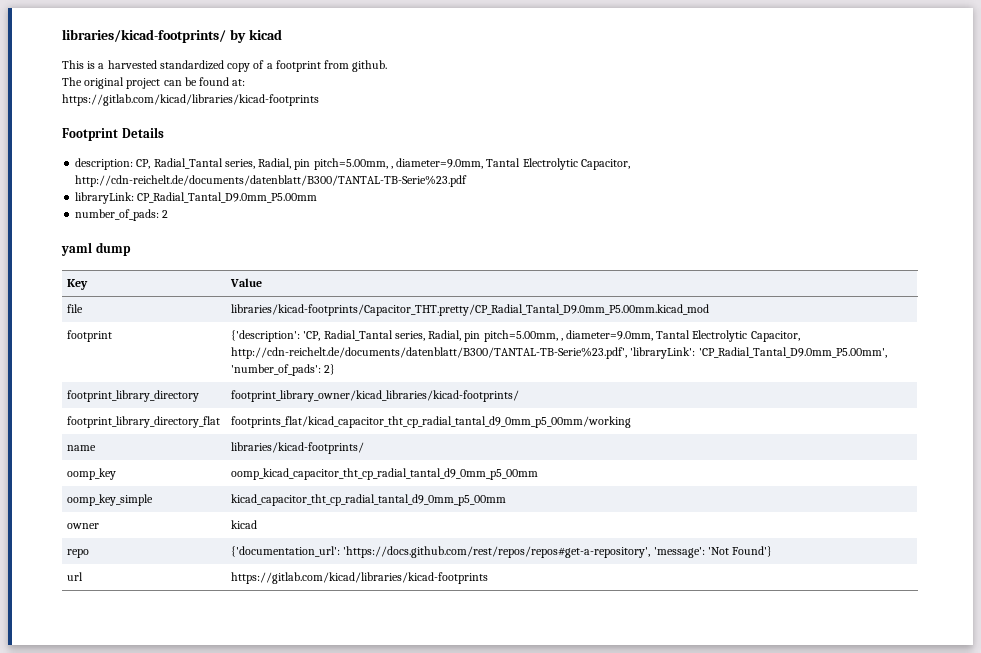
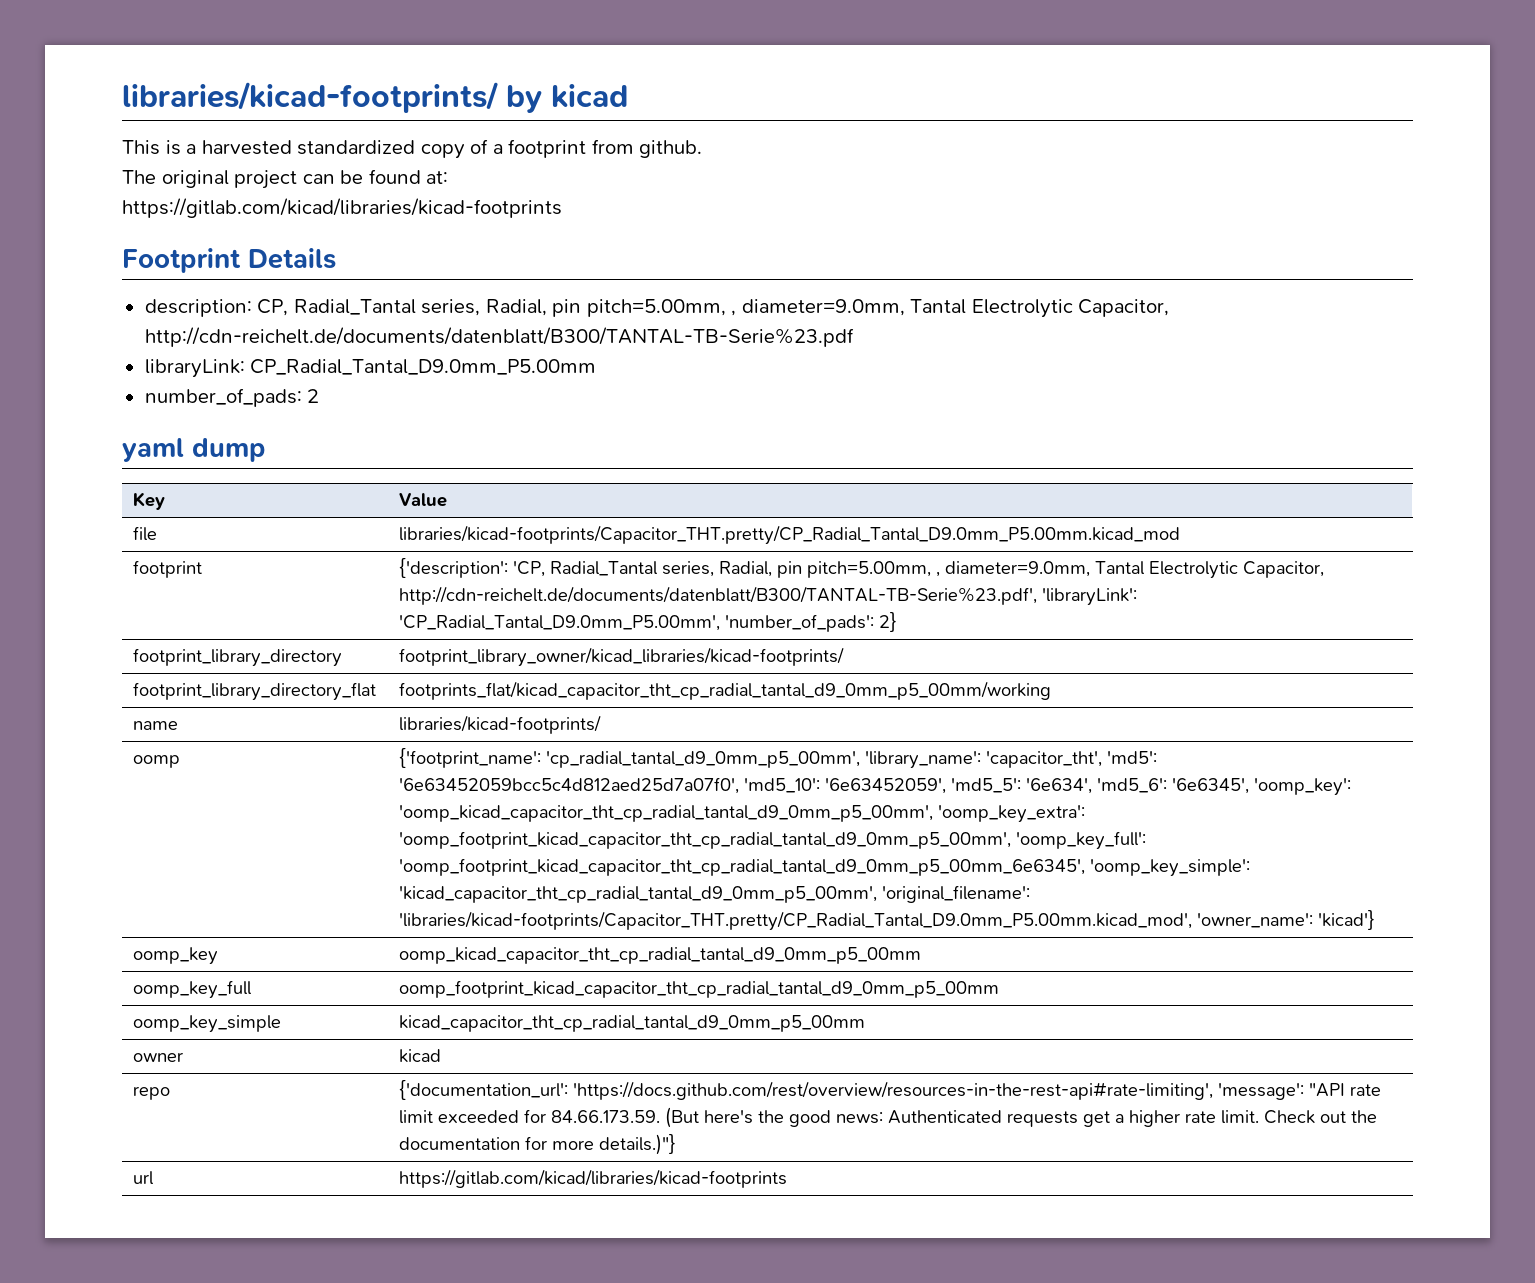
(365, 448) none -> [133,755,181,768] [399,748,1158,769] [399,777,1352,796] [399,805,1086,823] [399,831,1147,850] [399,858,1251,877] [399,885,1031,903] [399,910,1376,931] // oomp | {'footprint_name': 'cp_radial_tantal_d9_0mm_p5_00mm', 'library_name': 'capacitor_tht', 'md5': '6e63452059bcc5c4d812aed25d7a07f0', 'md5_10': '6e63452059', 'md5_5': '6e634', 'md5_6': '6e6345', 'oomp_key': 'oomp_kicad_capacitor_tht_cp_radial_tantal_d9_0mm_p5_00mm', 'oomp_key_extra': 'oomp_footprint_kicad_capacitor_tht_cp_radial_tantal_d9_0mm_p5_00mm', 'oomp_key_full': 'oomp_footprint_kicad_capacitor_tht_cp_radial_tantal_d9_0mm_p5_00mm_6e6345', 'oomp_key_simple': 'kicad_capacitor_tht_cp_radial_tantal_d9_0mm_p5_00mm', 'original_filename': 'libraries/kicad-footprints/Capacitor_THT.pretty/CP_Radial_Tantal_D9.0mm_P5.00mm.kicad_mod', 'owner_name': 'kicad'}
(539, 474) none -> [133,980,252,999] [399,980,1000,998] // oomp_key_full | oomp_footprint_kicad_capacitor_tht_cp_radial_tantal_d9_0mm_p5_00mm
[343,546,773,558] 'https://docs.github.com/rest/repos/repos#get-a-repository', 'message': 'Not Found'} -> [573,1081,1382,1100] [399,1107,1378,1128] [399,1134,677,1155] 'https://docs.github.com/rest/overview/resources-in-the-rest-api#rate-limiting', 'message': "API rate limit exceeded for 84.66.173.59. (But here's the good news: Authenticated requests get a higher rate limit. Check out the documentation for more details.)"}

